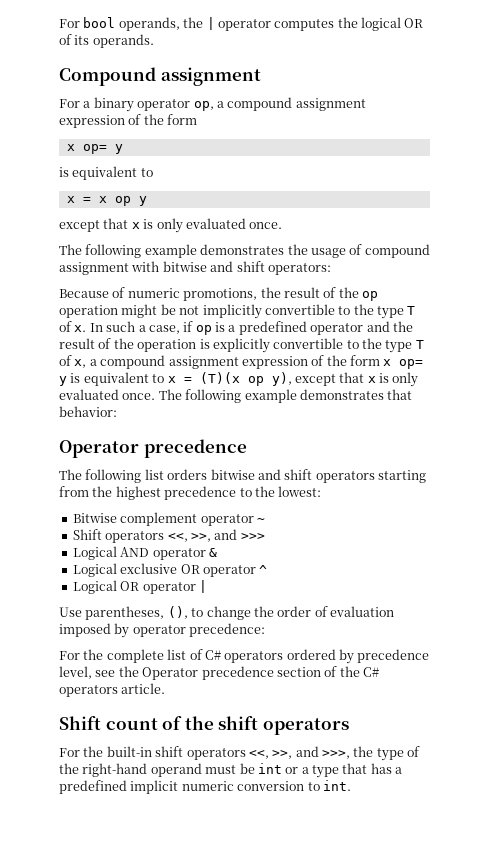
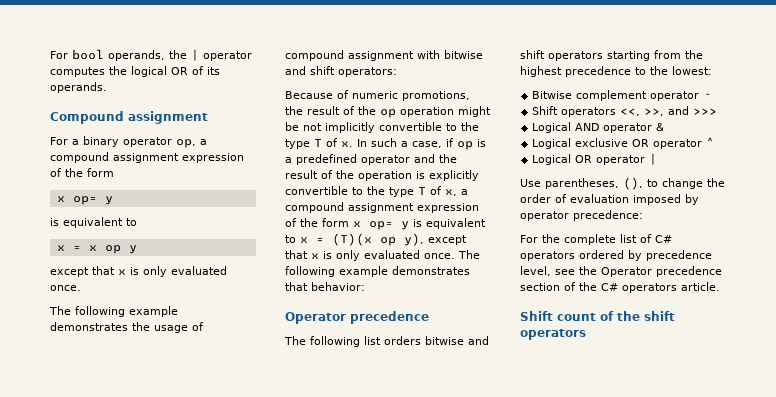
[59,746,421,761] [59,763,403,778] [59,780,351,794] // For the built-in shift operators <<, >>, and >>>, the type of the right-hand operand must be int or a type that has a predefined implicit numeric conversion to int. -> (586, 334) none

